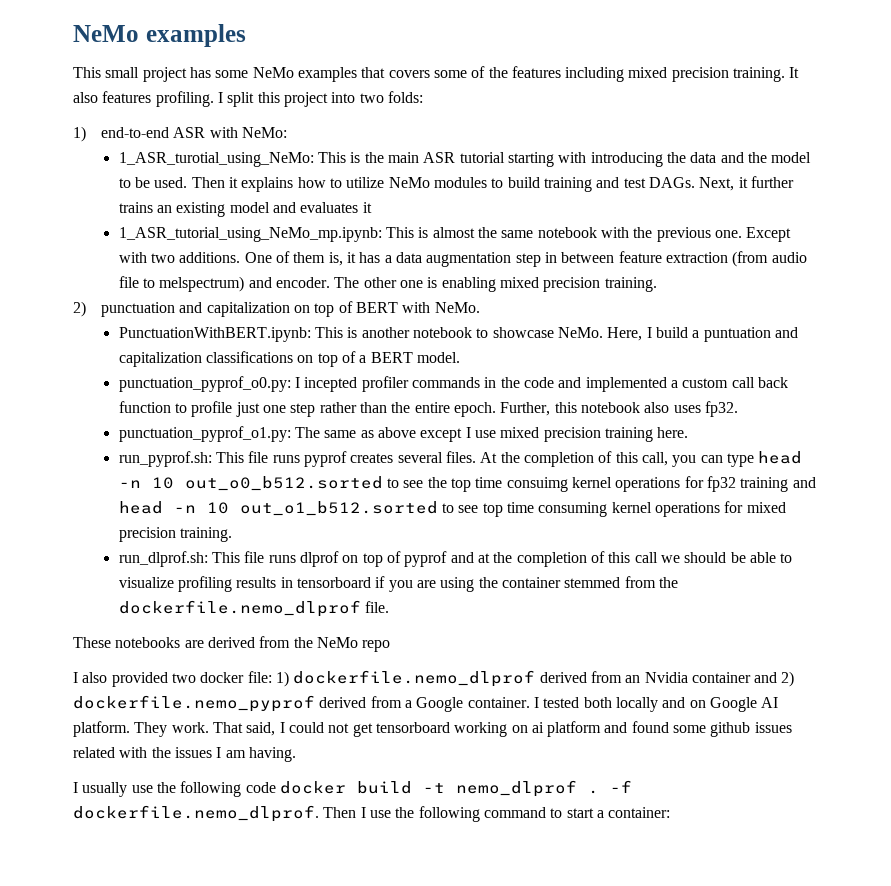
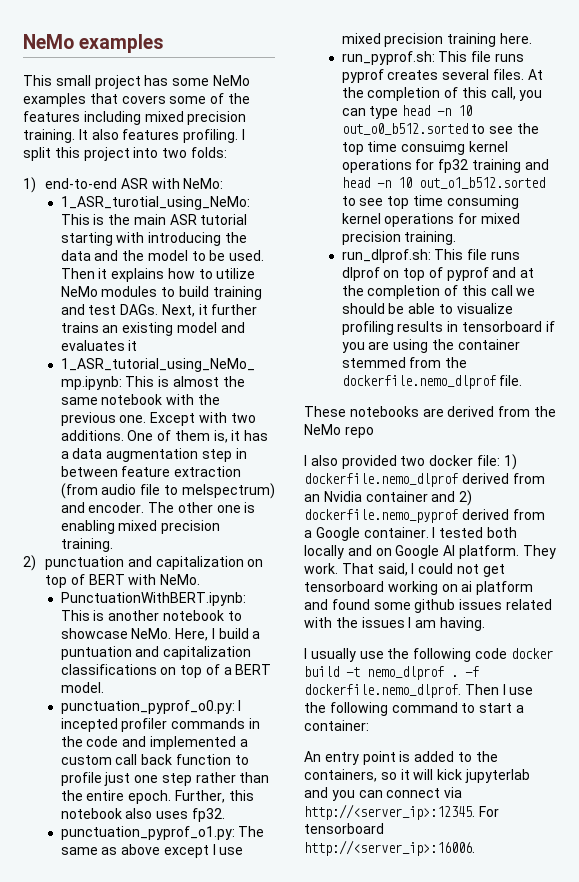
(671, 812) none -> [304,751,498,765] [304,769,530,783] [304,787,463,801] [304,804,499,820] [304,823,384,834] [304,840,475,856] // An entry point is added to the containers, so it will kick jupyterlab and you can connect via http://<server_ip>:12345. For tensorboard http://<server_ip>:16006.

